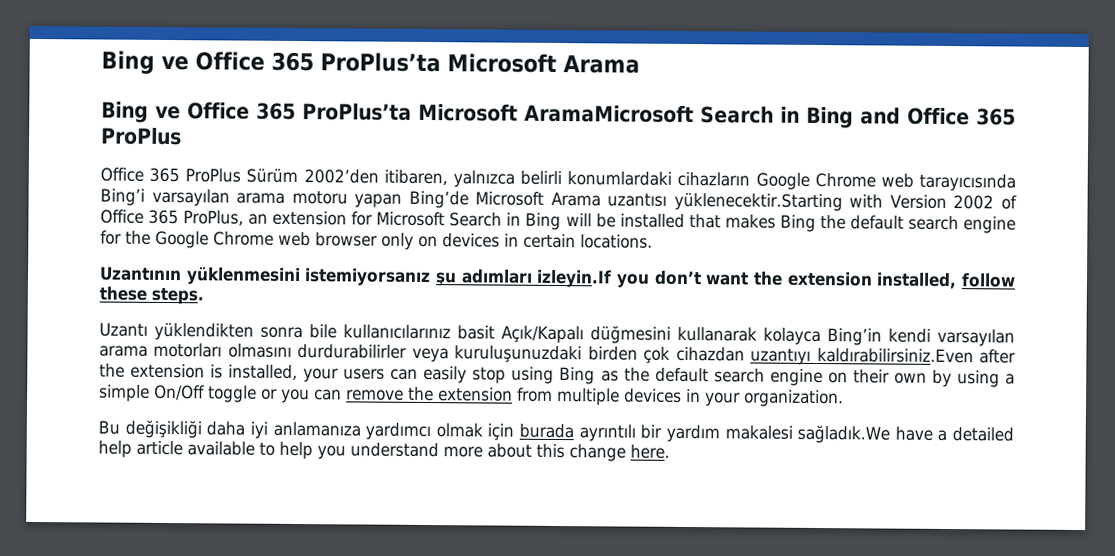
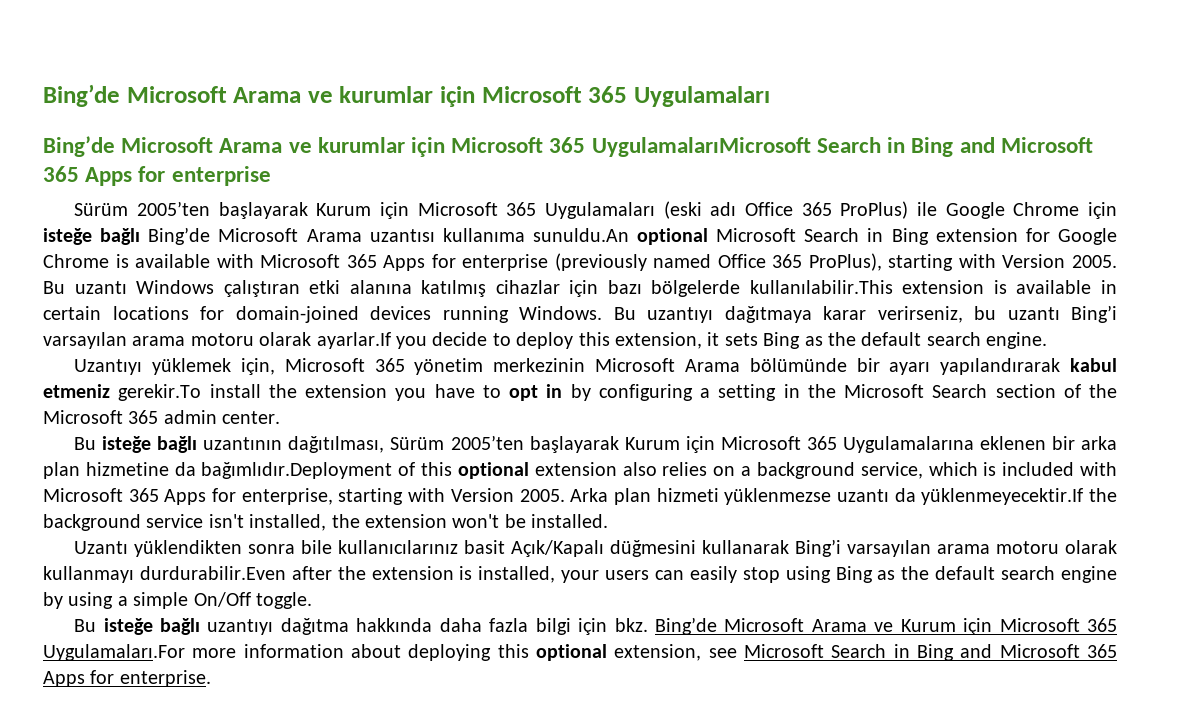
[101,50,640,74] [101,101,1016,129] [101,127,182,146] [100,167,1017,192] [100,188,1017,212] [100,209,1017,234] [100,230,653,250] [99,266,1016,290] [99,286,204,305] Bing ve Office 365 ProPlus’ta Microsoft Arama // Bing ve Office 365 ProPlus’ta Microsoft AramaMicrosoft Search in Bing and Office 365 ProPlus // Office 365 ProPlus Sürüm 2002’den itibaren, yalnızca belirli konumlardaki cihazların Google Chrome web tarayıcısında Bing’i varsayılan arama motoru yapan Bing’de Microsoft Arama uzantısı yüklenecektir.Starting with Version 2002 of Office 365 ProPlus, an extension for Microsoft Search in Bing will be installed that makes Bing the default search engine for the Google Chrome web browser only on devices in certain locations. // Uzantının yüklenmesini istemiyorsanız şu adımları izleyin.If you don’t want the extension installed, follow these steps. -> [43,84,770,107] [43,136,1093,157] [43,166,271,186] [74,201,1118,219] [43,227,1117,245] [43,253,1117,271] [43,280,1117,297] [43,305,1117,323] [43,332,1048,349] [74,358,1117,375] [43,384,1117,401] [43,410,281,424] [74,435,1117,453] [43,462,1118,479] [43,488,1117,505] [43,514,609,531] Bing’de Microsoft Arama ve kurumlar için Microsoft 365 Uygulamaları // Bing’de Microsoft Arama ve kurumlar için Microsoft 365 UygulamalarıMicrosoft Search in Bing and Microsoft 365 Apps for enterprise // Sürüm 2005’ten başlayarak Kurum için Microsoft 365 Uygulamaları (eski adı Office 365 ProPlus) ile Google Chrome için isteğe bağlı Bing’de Microsoft Arama uzantısı kullanıma sunuldu.An optional Microsoft Search in Bing extension for Google Chrome is available with Microsoft 365 Apps for enterprise (previously named Office 365 ProPlus), starting with Version 2005. Bu uzantı Windows çalıştıran etki alanına katılmış cihazlar için bazı bölgelerde kullanılabilir.This extension is available in certain locations for domain-joined devices running Windows. Bu uzantıyı dağıtmaya karar verirseniz, bu uzantı Bing’i varsayılan arama motoru olarak ayarlar.If you decide to deploy this extension, it sets Bing as the default search engine. // Uzantıyı yüklemek için, Microsoft 365 yönetim merkezinin Microsoft Arama bölümünde bir ayarı yapılandırarak kabul etmeniz gerekir.To install the extension you have to opt in by configuring a setting in the Microsoft Search section of the Microsoft 365 admin center. // Bu isteğe bağlı uzantının dağıtılması, Sürüm 2005’ten başlayarak Kurum için Microsoft 365 Uygulamalarına eklenen bir arka plan hizmetine da bağımlıdır.Deployment of this optional extension also relies on a background service, which is included with Microsoft 365 Apps for enterprise, starting with Version 2005. Arka plan hizmeti yüklenmezse uzantı da yüklenmeyecektir.If the background service isn't installed, the extension won't be installed.
[763,327,1015,347] [99,342,974,365] kolayca Bing’in kendi varsayılan arama motorları olmasını durdurabilirler veya kuruluşunuzdaki birden çok cihazdan uzantıyı kaldırabilirsiniz.Even -> [795,539,1118,557] [43,566,286,583] Bing’i varsayılan arama motoru olarak kullanmayı durdurabilir.Even
[827,369,927,384] on their own -> (1118, 574) none
[208,385,844,408] [98,419,1014,444] [98,440,670,462] toggle or you can remove the extension from multiple devices in your organization. // Bu değişikliği daha iyi anlamanıza yardımcı olmak için burada ayrıntılı bir yardım makalesi sağladık.We have a detailed help article available to help you understand more about this change here. -> [256,592,312,609] [74,617,1118,635] [43,644,1118,661] [43,670,211,687] toggle. // Bu isteğe bağlı uzantıyı dağıtma hakkında daha fazla bilgi için bkz. Bing’de Microsoft Arama ve Kurum için Microsoft 365 Uygulamaları.For more information about deploying this optional extension, see Microsoft Search in Bing and Microsoft 365 Apps for enterprise.

